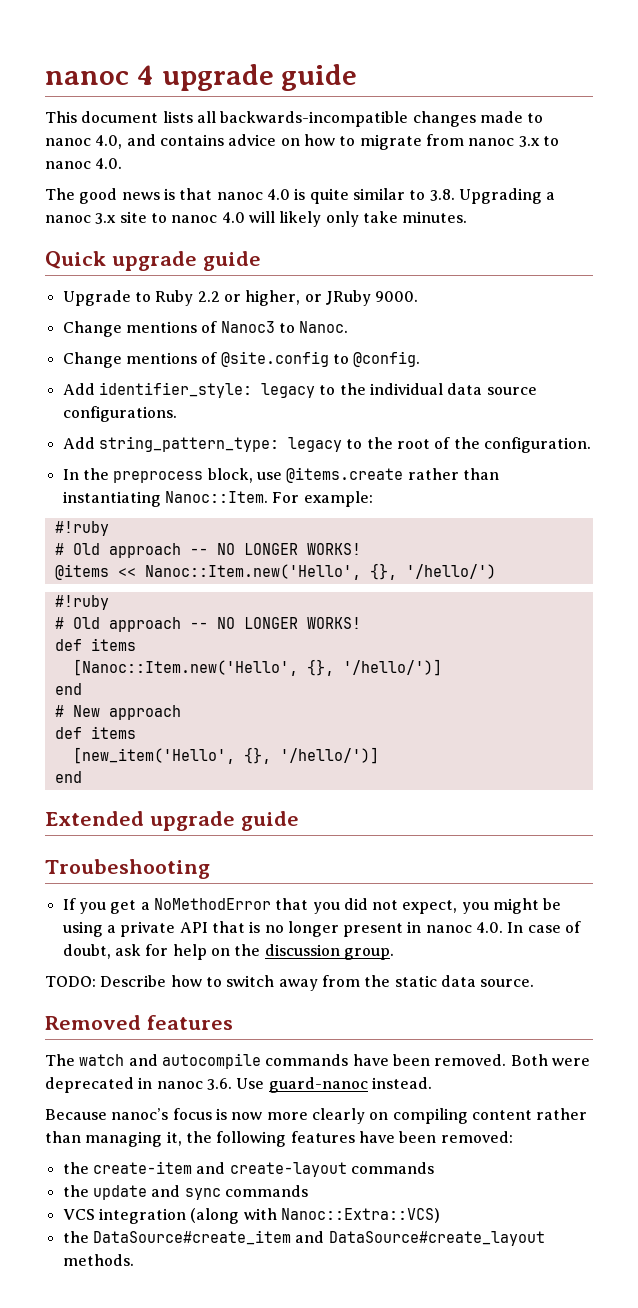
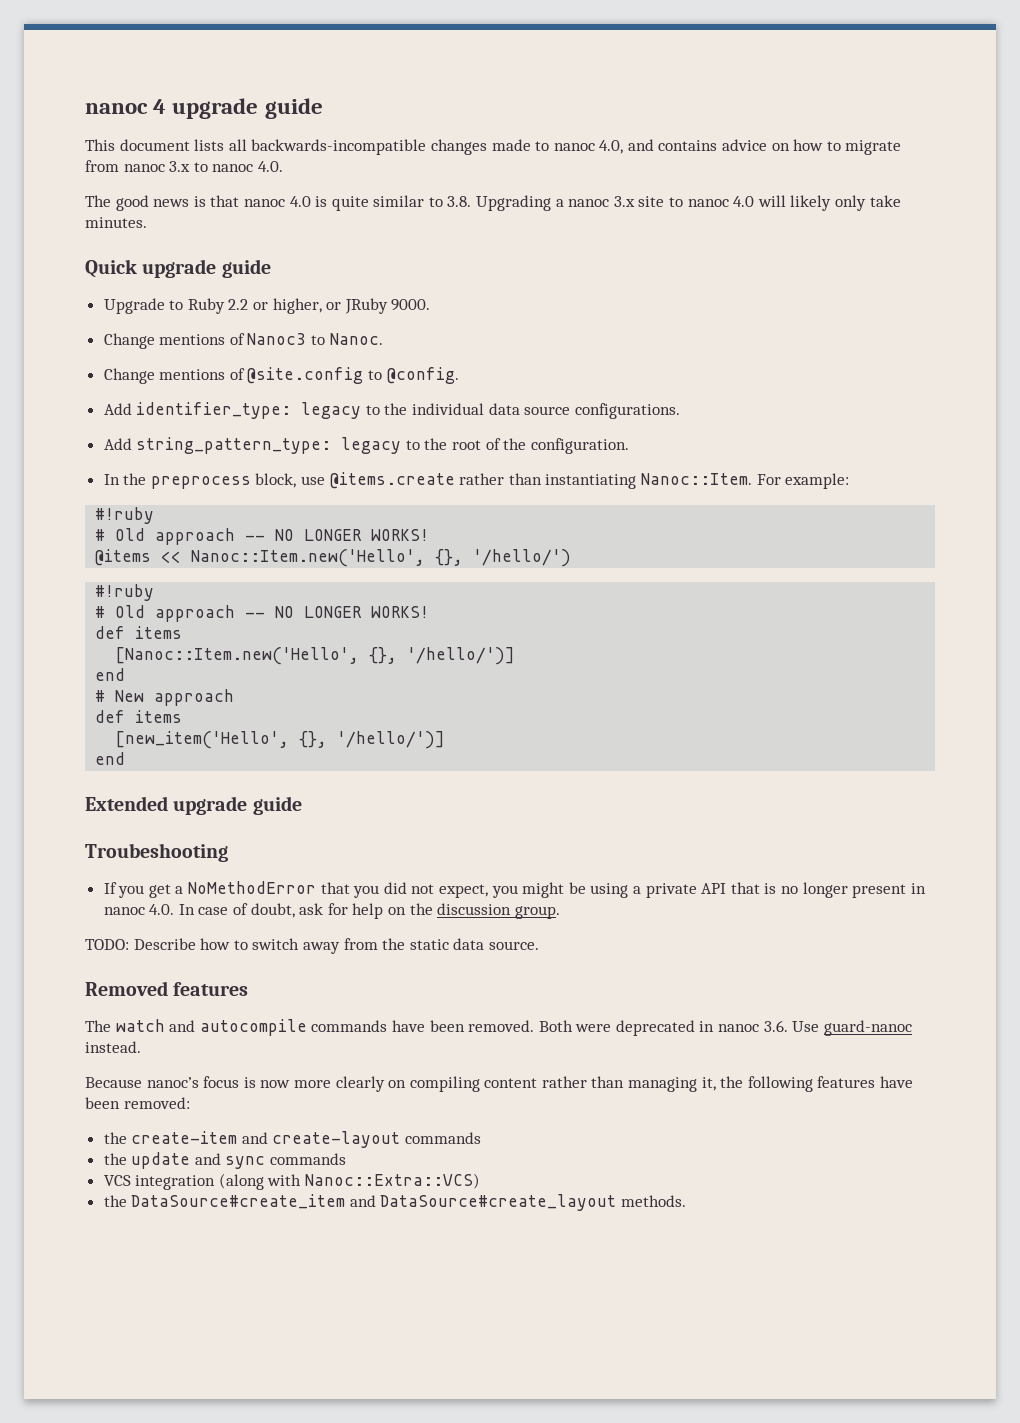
[98,382,252,398] identifier_style: -> [136,402,292,419] identifier_type:

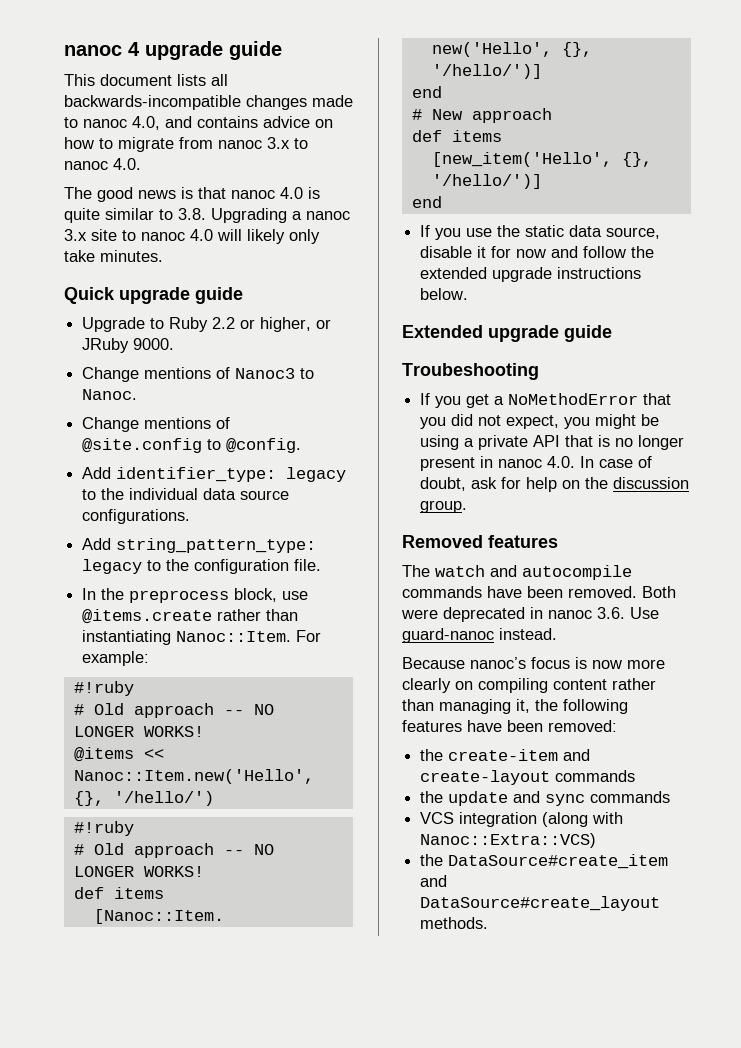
[452,438,629,454] root of the configuration. -> [194,559,322,574] configuration file.
(126, 758) none -> [420,225,661,240] [420,246,655,258] [420,267,642,282] [420,288,469,300] // If you use the static data source, disable it for now and follow the extended upgrade instructions below.
[85,938,539,954] // TODO: Describe how to switch away from the static data source. -> (468, 506) none

